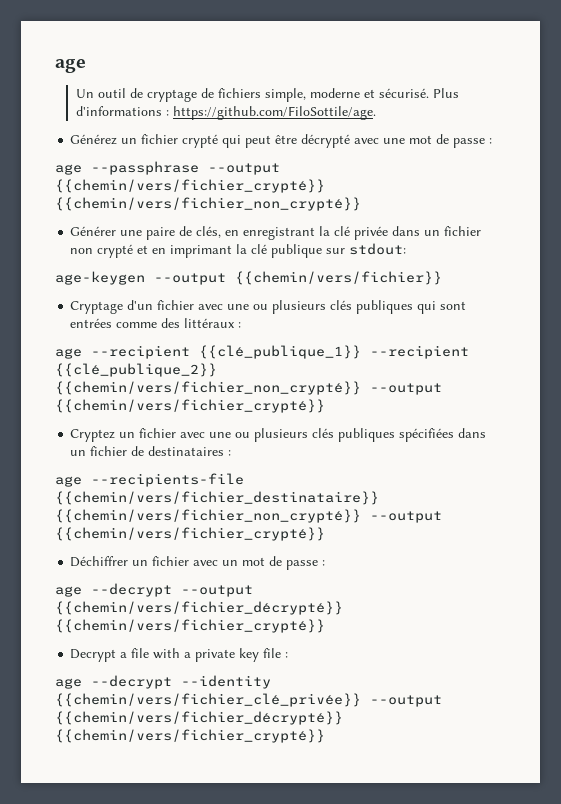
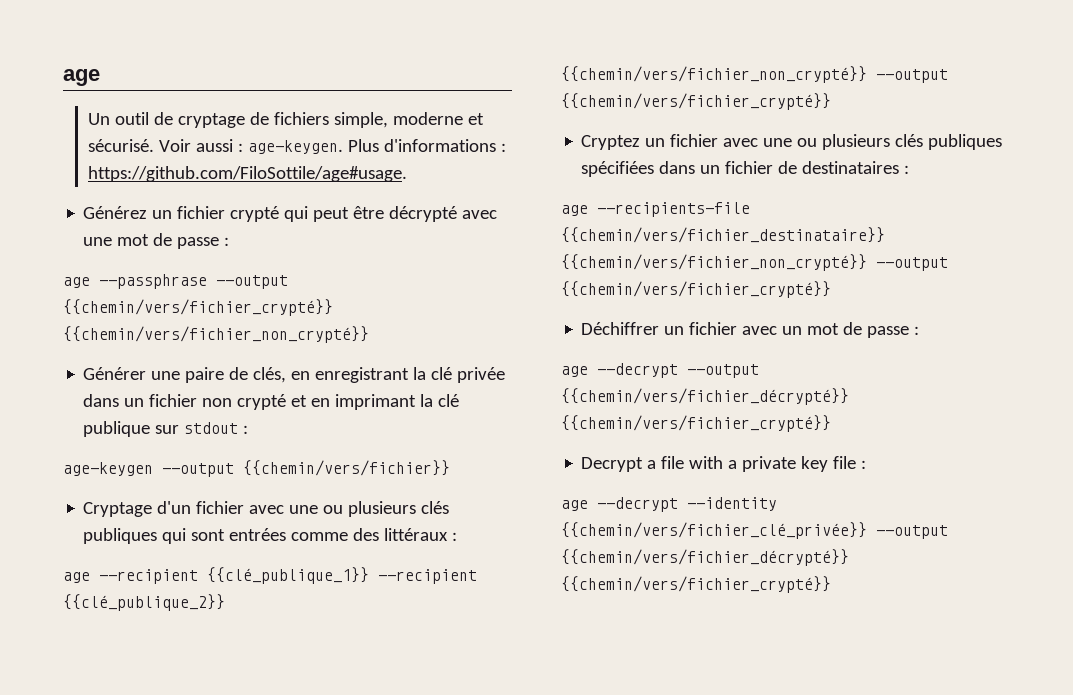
(429, 93) none -> [159,139,344,154] Voir aussi : age-keygen.
[172,106,376,120] https://github.com/FiloSottile/age. -> [88,166,408,182] https://github.com/FiloSottile/age#usage.
[349,243,407,255] stdout: -> [184,422,249,434] stdout :

